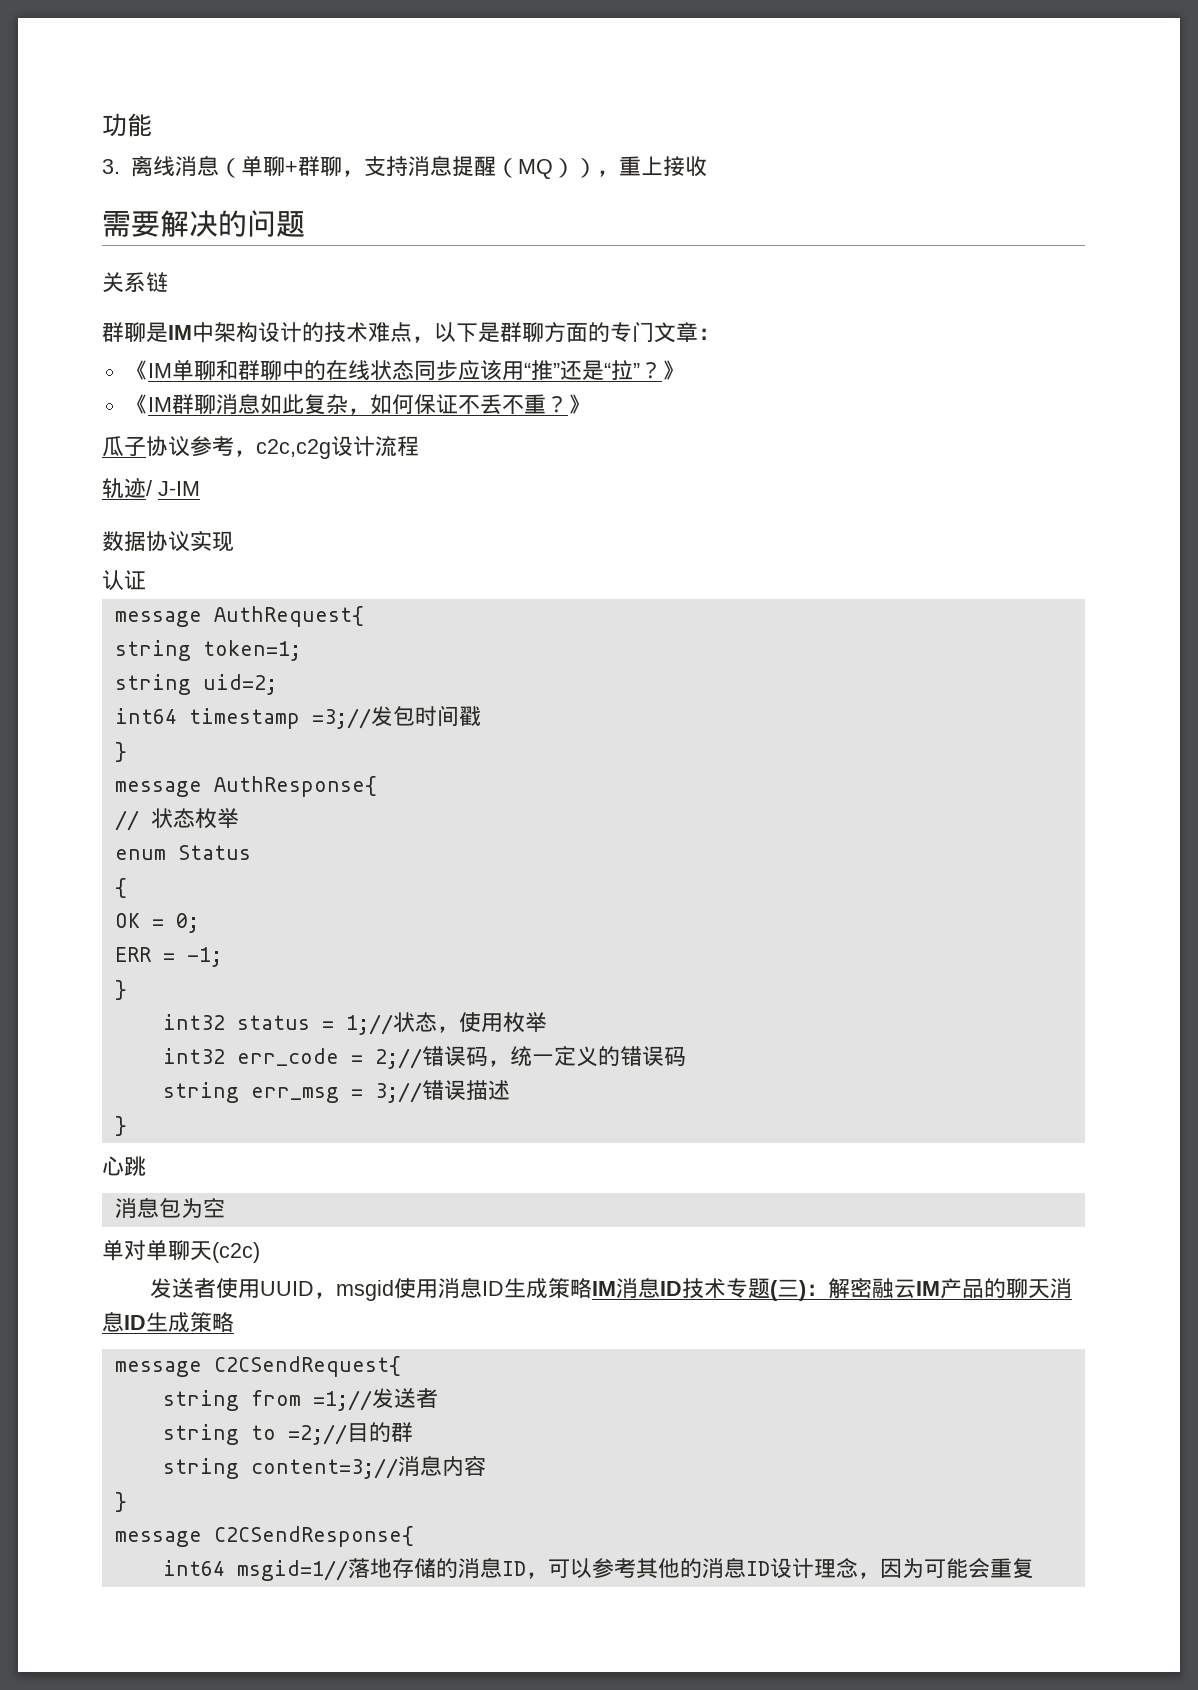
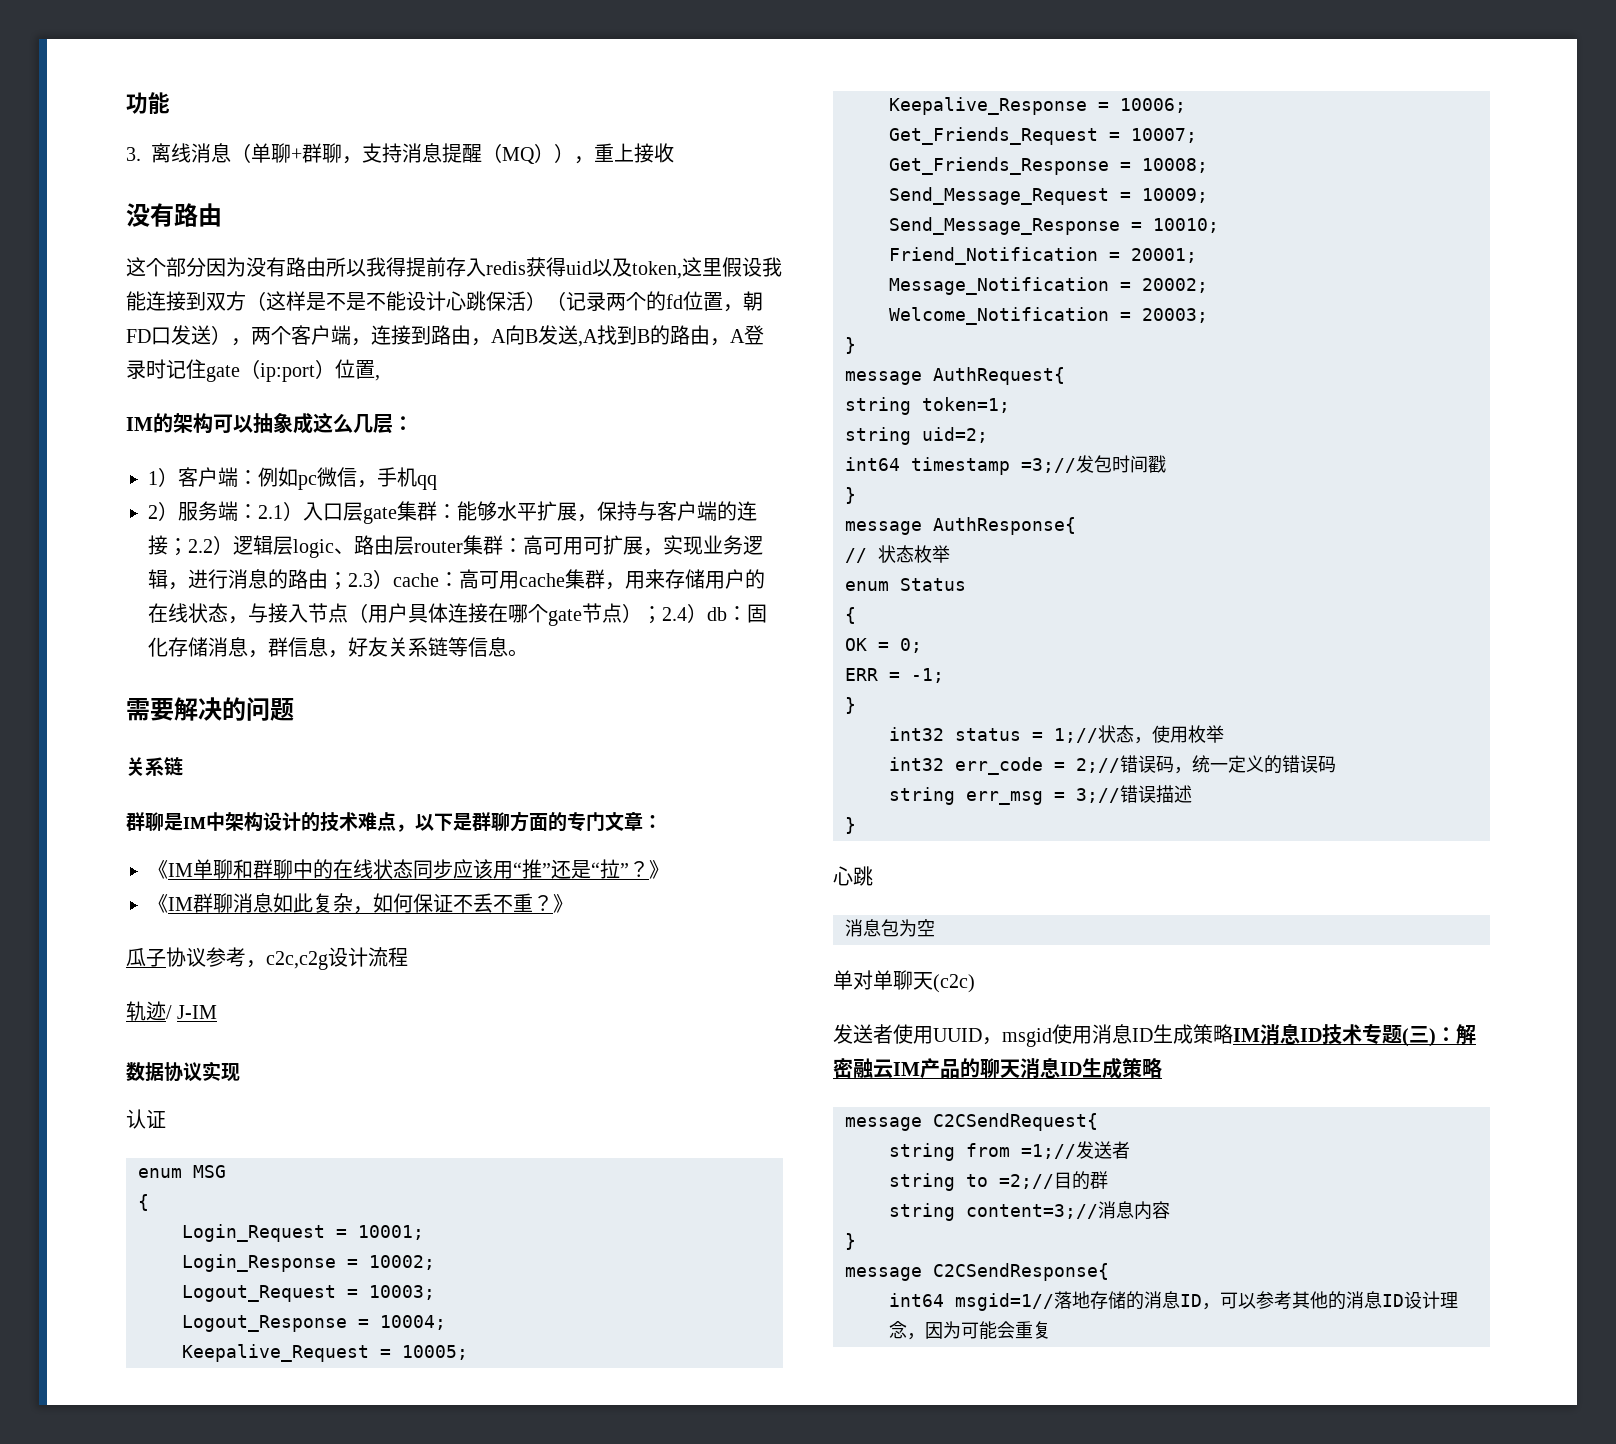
(707, 166) none -> [126,203,222,227] [126,257,782,279] [126,291,763,312] [126,325,764,347] [126,359,380,382] [126,412,413,434] [148,467,437,490] [148,501,757,524] [148,535,763,558] [148,569,765,590] [148,603,767,626] [148,637,528,658] // 没有路由 // 这个部分因为没有路由所以我得提前存入redis获得uid以及token,这里假设我能连接到双方（这样是不是不能设计心跳保活）（记录两个的fd位置，朝FD口发送），两个客户端，连接到路由，A向B发送,A找到B的路由，A登录时记住gate（ip:port）位置, // IM的架构可以抽象成这么几层： // 1）客户端：例如pc微信，手机qq // 2）服务端：2.1）入口层gate集群：能够水平扩展，保持与客户端的连接；2.2）逻辑层logic、路由层router集群：高可用可扩展，实现业务逻辑，进行消息的路由；2.3）cache：高可用cache集群，用来存储用户的在线状态，与接入节点（用户具体连接在哪个gate节点）；2.4）db：固化存储消息，群信息，好友关系链等信息。
(146, 580) none -> [138,1165,226,1178] [138,1194,149,1211] [182,1224,424,1242] [182,1254,435,1272] [182,1285,435,1302] [182,1315,446,1332] [182,1344,468,1362] [889,97,1186,115] [889,127,1197,145] [889,157,1208,175] [889,187,1208,205] [889,217,1219,235] [889,247,1197,265] [889,277,1208,295] [889,307,1208,325] [845,337,856,354] // enum MSG // { // Login_Request = 10001; // Login_Response = 10002; // Logout_Request = 10003; // Logout_Response = 10004; // Keepalive_Request = 10005; // Keepalive_Response = 10006; // Get_Friends_Request = 10007; // Get_Friends_Response = 10008; // Send_Message_Request = 10009; // Send_Message_Response = 10010; // Friend_Notification = 20001; // Message_Notification = 20002; // Welcome_Notification = 20003; // }

